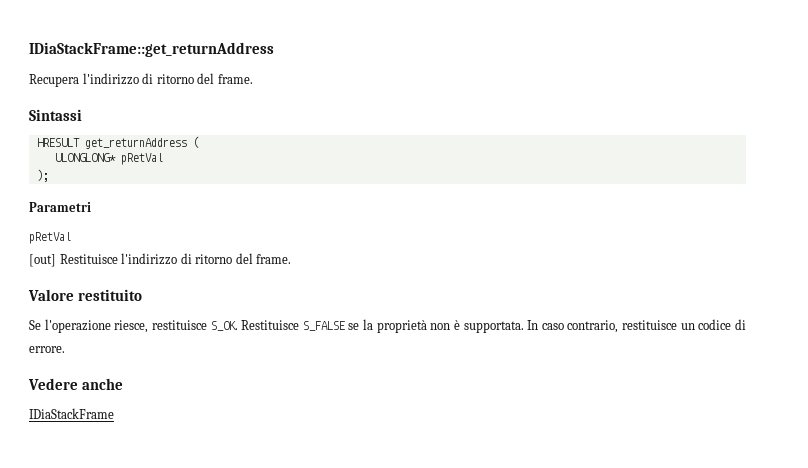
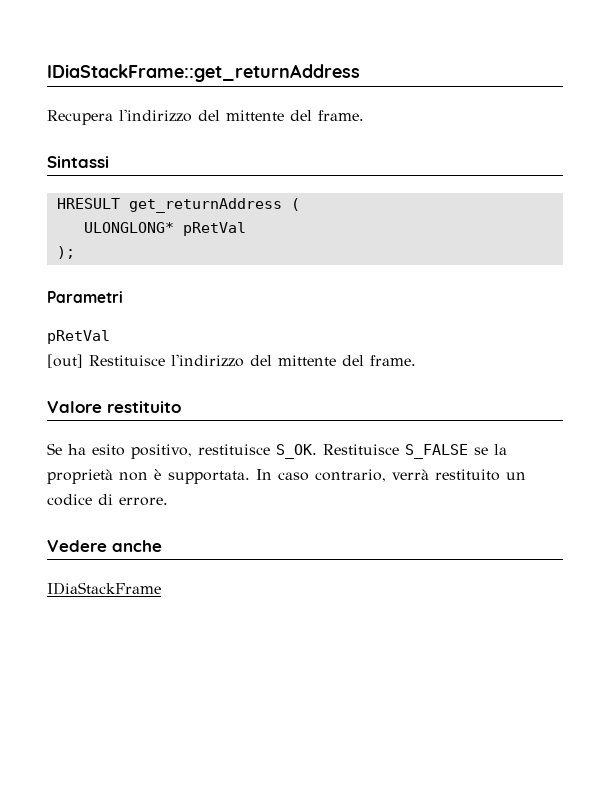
[142,73,194,84] di ritorno -> [198,110,284,121] del mittente
[180,253,233,264] di ritorno -> [250,355,336,366] del mittente
[44,319,149,333] l'operazione riesce, -> [68,444,192,459] ha esito positivo,
[622,320,678,330] restituisce -> [392,469,500,481] verrà restituito

